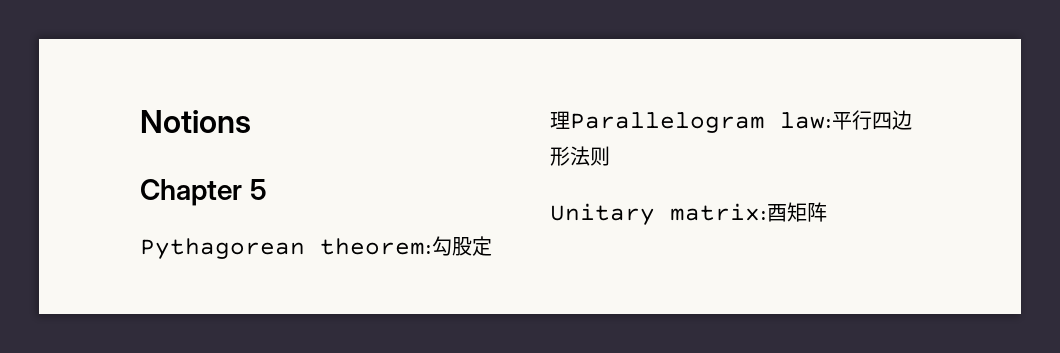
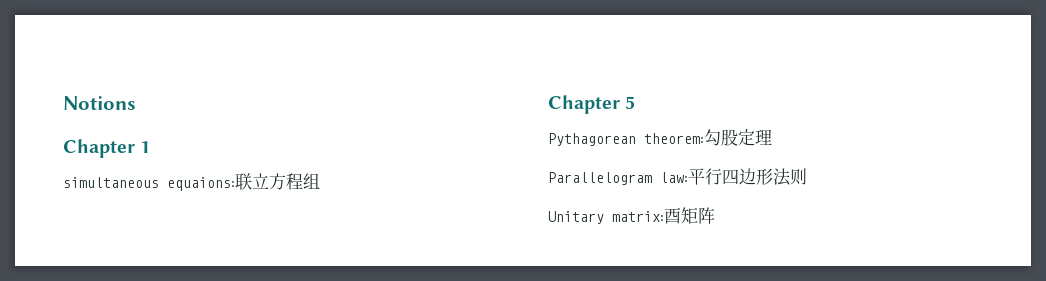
(251, 121) none -> [63,139,151,158] [63,173,320,191] // Chapter 1 // simultaneous equaions:联立方程组
(570, 120) none -> (772, 137) //

